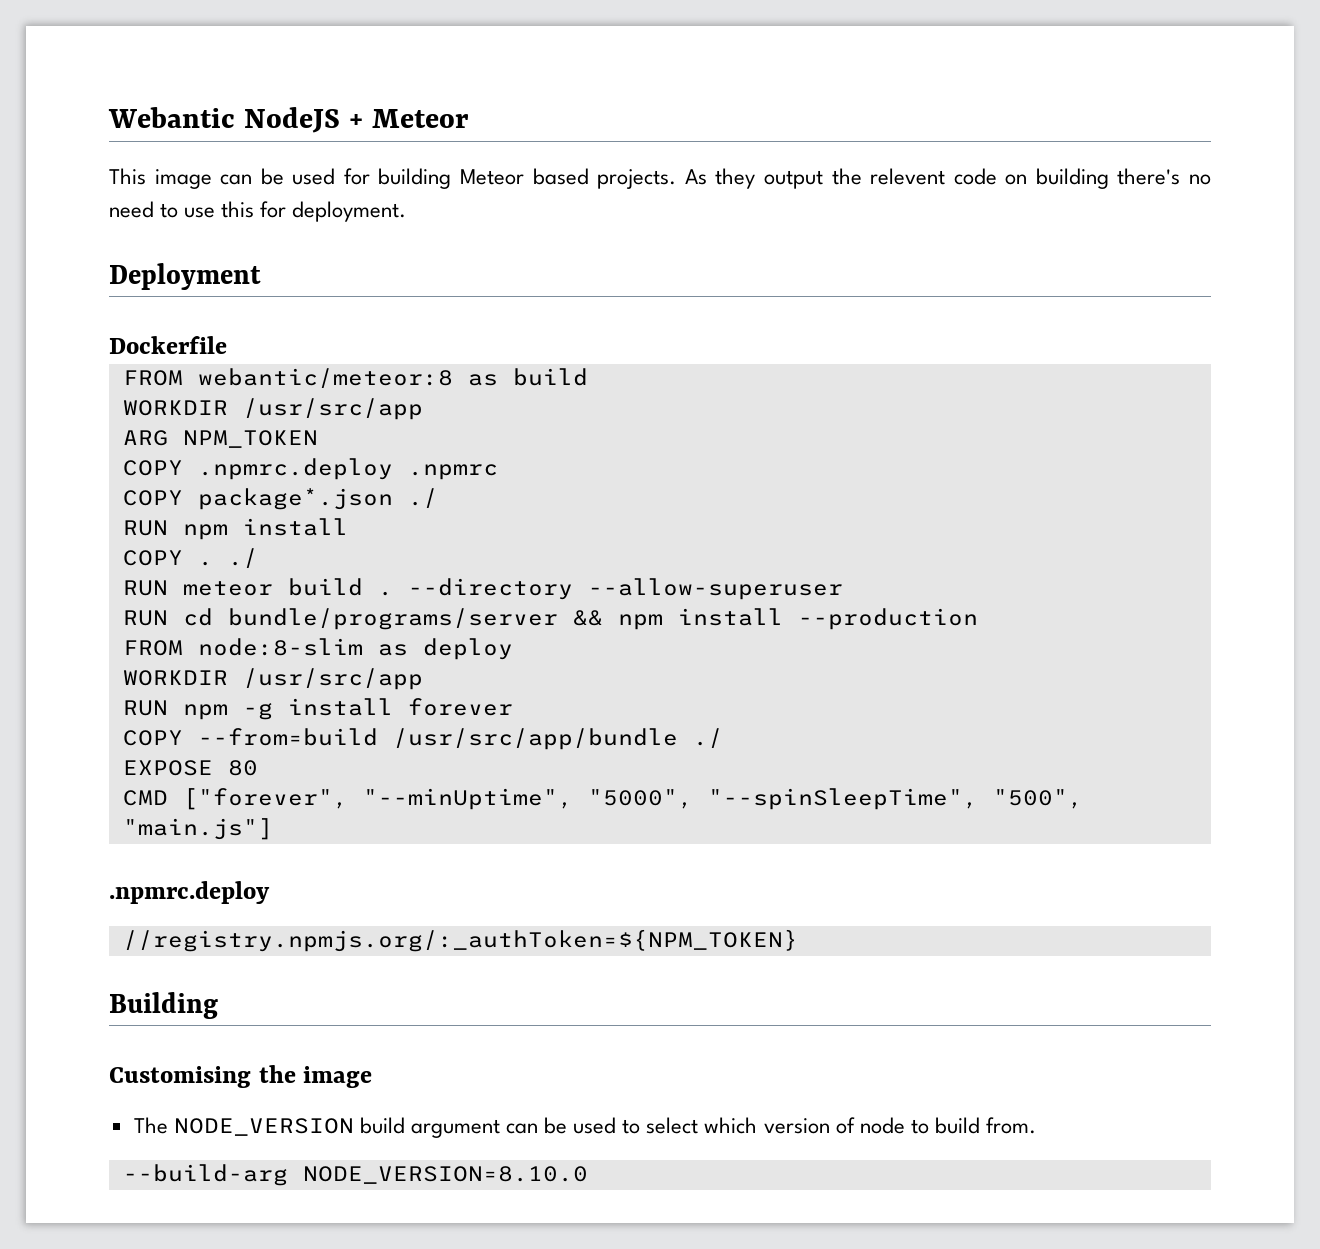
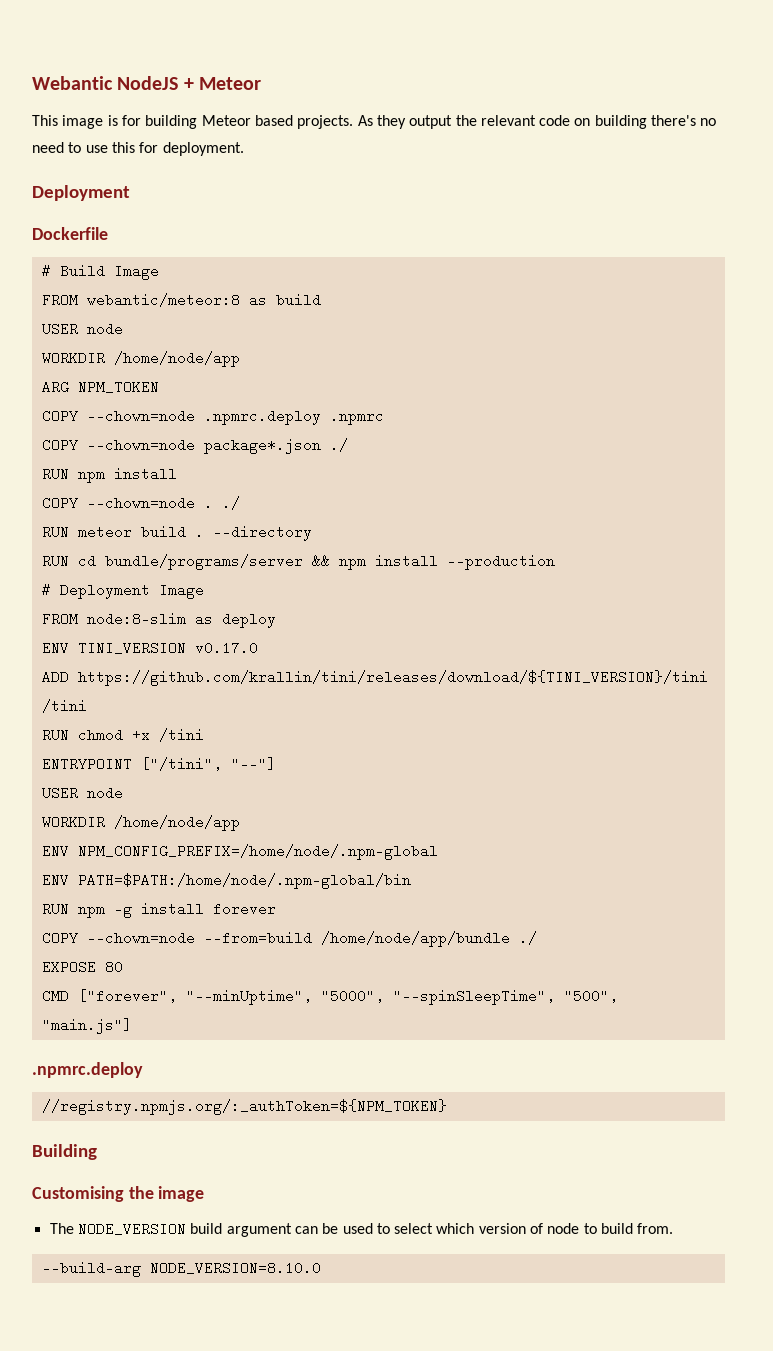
[220,168,336,185] can be used -> [107,115,118,126] is
[870,168,946,185] relevent -> [480,115,536,126] relevant
(227, 345) none -> [41,264,159,280] // # Build Image
[122,398,423,420] // WORKDIR /usr/src/app -> [41,322,123,336] [41,351,240,367] // USER node // WORKDIR /home/node/app
(183, 468) none -> [86,409,195,423] --chown=node
(183, 498) none -> [86,438,195,452] --chown=node
(183, 558) none -> [86,496,195,510] --chown=node
[587,578,843,600] --allow-superuser -> (312, 533) none
(978, 619) none -> [41,583,204,599] // # Deployment Image
[122,668,423,690] WORKDIR /usr/src/app -> [41,641,258,655] [41,670,708,686] [41,699,87,713] [41,728,204,742] [41,757,276,771] [41,786,123,800] [41,815,240,831] [41,844,438,860] [41,873,411,889] ENV TINI_VERSION v0.17.0 // ADD https://github.com/krallin/tini/releases/download/${TINI_VERSION}/tini /tini // RUN chmod +x /tini // ENTRYPOINT ["/tini", "--"] // USER node // WORKDIR /home/node/app // ENV NPM_CONFIG_PREFIX=/home/node/.npm-global // ENV PATH=$PATH:/home/node/.npm-global/bin
[197,728,678,750] --from=build /usr/src/app/bundle -> [86,931,510,947] --chown=node --from=build /home/node/app/bundle

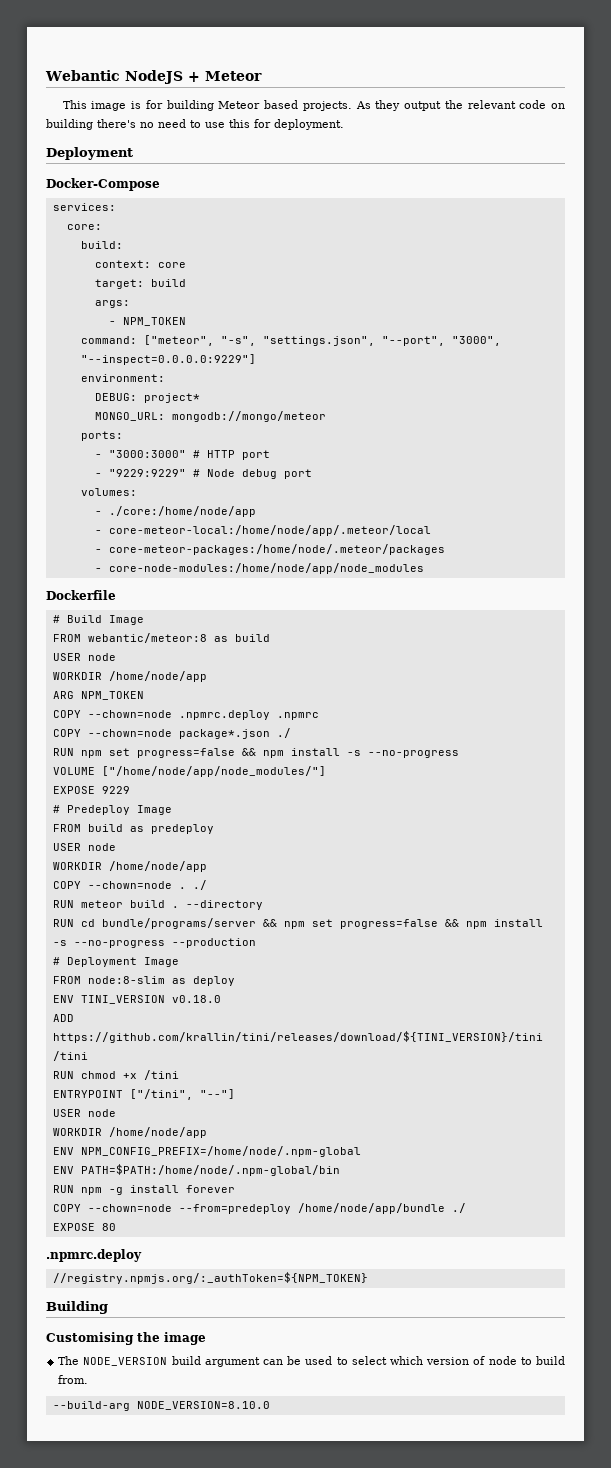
(130, 193) none -> [46,178,160,191] [52,203,116,211] [66,224,102,230] [80,241,123,249] [94,260,186,268] [94,279,186,289] [94,300,130,308] [108,317,186,326] [80,335,501,346] [80,354,256,365] [80,374,165,382] [94,393,200,403] [94,411,326,422] [80,431,123,441] [94,450,270,460] [94,469,312,479] [80,488,137,496] [94,506,256,517] [94,525,431,536] [94,544,445,555] [94,563,424,574] // Docker-Compose // services: // core: // build: // context: core // target: build // args: // - NPM_TOKEN // command: ["meteor", "-s", "settings.json", "--port", "3000", "--inspect=0.0.0.0:9229"] // environment: // DEBUG: project* // MONGO_URL: mongodb://mongo/meteor // ports: // - "3000:3000" # HTTP port // - "9229:9229" # Node debug port // volumes: // - ./core:/home/node/app // - core-meteor-local:/home/node/app/.meteor/local // - core-meteor-packages:/home/node/.meteor/packages // - core-node-modules:/home/node/app/node_modules
[113,467,177,481] install -> [108,748,459,758] [52,766,326,777] [52,786,130,794] [52,805,172,815] [52,824,214,834] [52,843,116,851] [52,861,207,872] set progress=false && npm install -s --no-progress // VOLUME ["/home/node/app/node_modules/"] // EXPOSE 9229 // # Predeploy Image // FROM build as predeploy // USER node // WORKDIR /home/node/app
[374,554,438,568] install -> [311,919,543,929] [52,940,165,948] set progress=false && npm install -s --no-progress
[194,641,258,655] v0.17.0 -> [171,995,221,1003] v0.18.0
[203,931,312,945] --from=build -> [178,1204,291,1214] --from=predeploy
[41,989,618,1005] [41,1018,132,1034] // CMD ["forever", "--minUptime", "5000", "--spinSleepTime", "500", "main.js"] -> (116, 1227) none

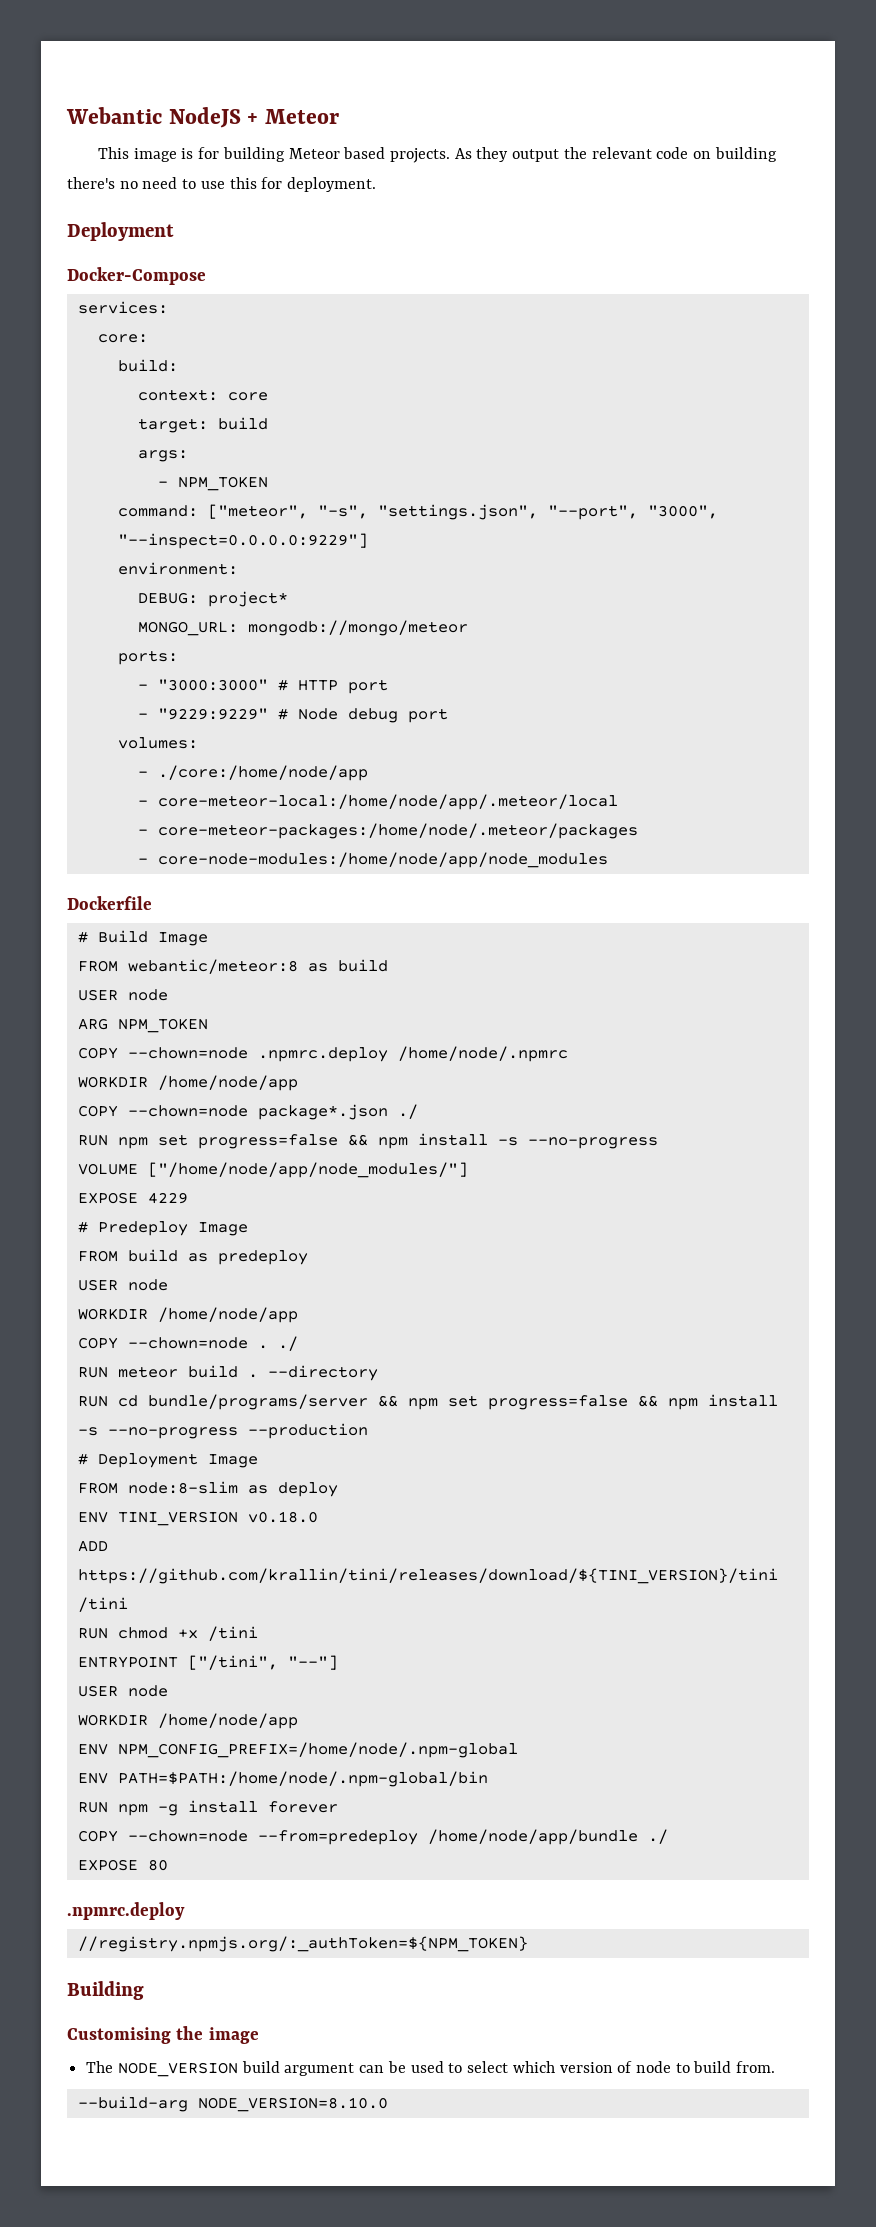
[52,671,207,682] // WORKDIR /home/node/app -> (168, 995) none
[276,712,319,720] .npmrc -> [397,1046,568,1062] [77,1075,298,1091] /home/node/.npmrc // WORKDIR /home/node/app
[101,786,130,794] 9229 -> [147,1192,188,1204] 4229

